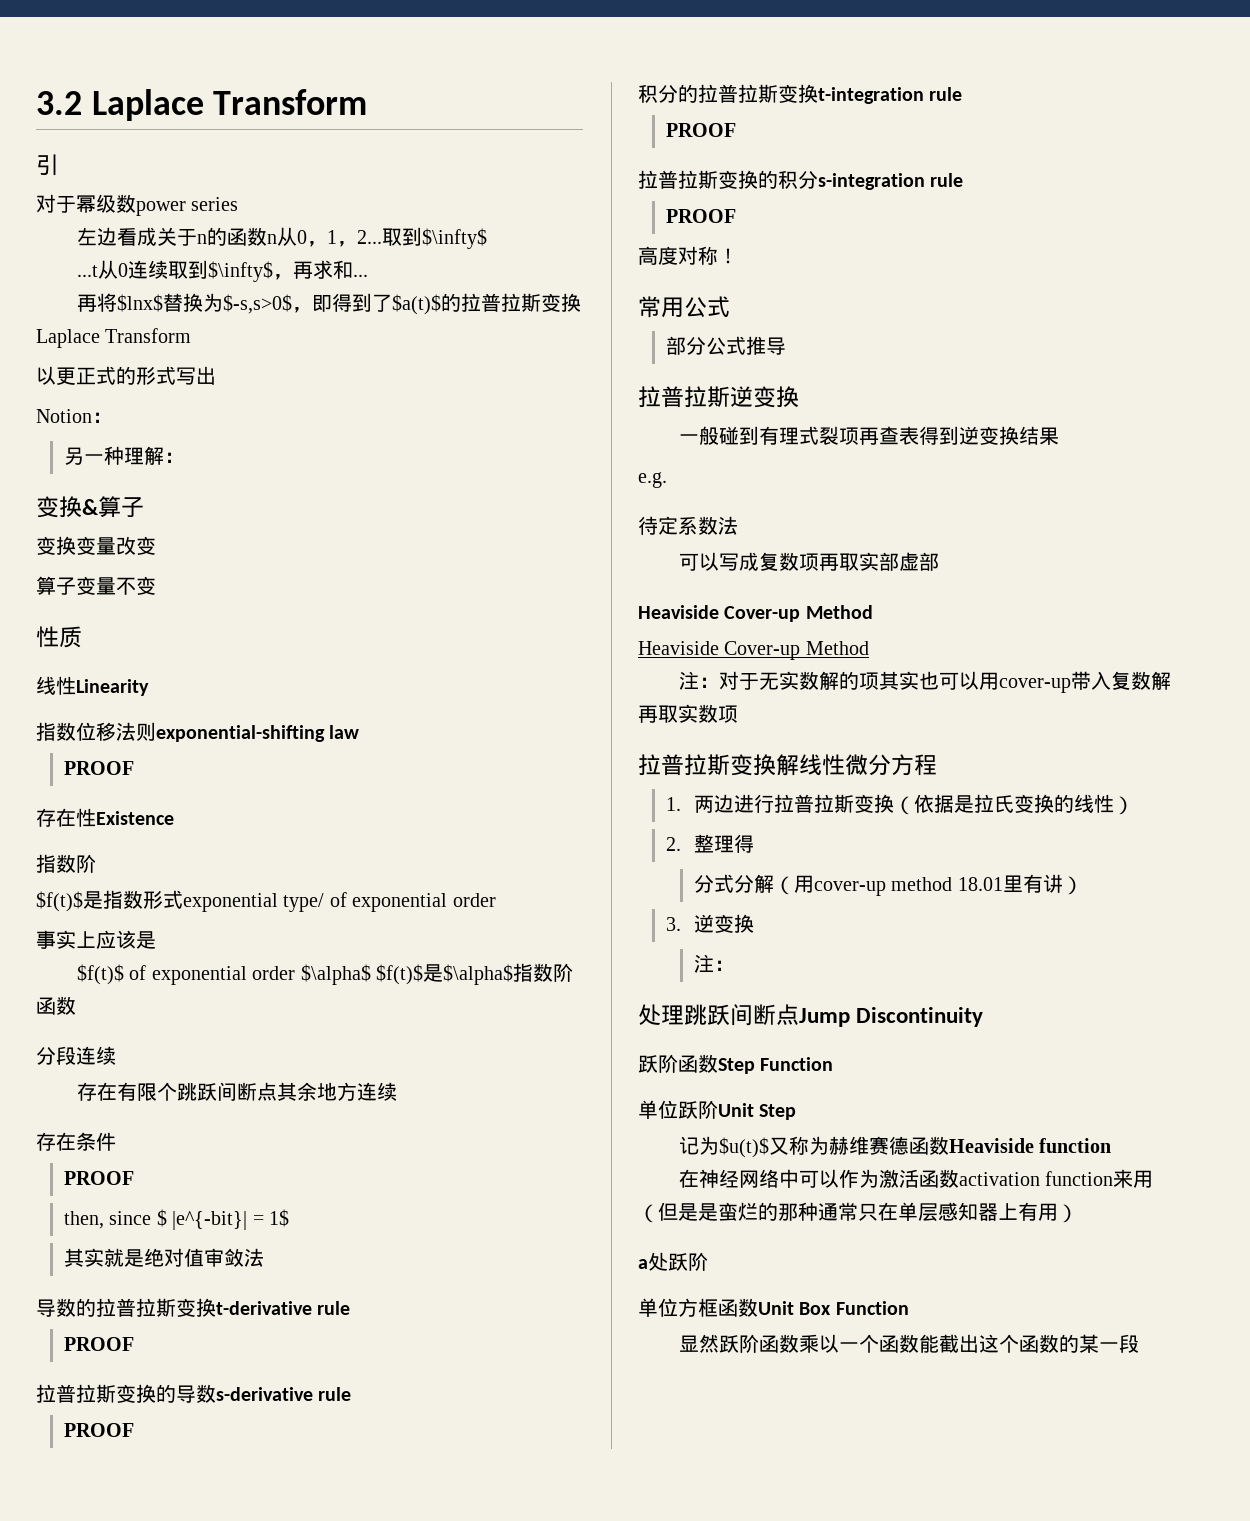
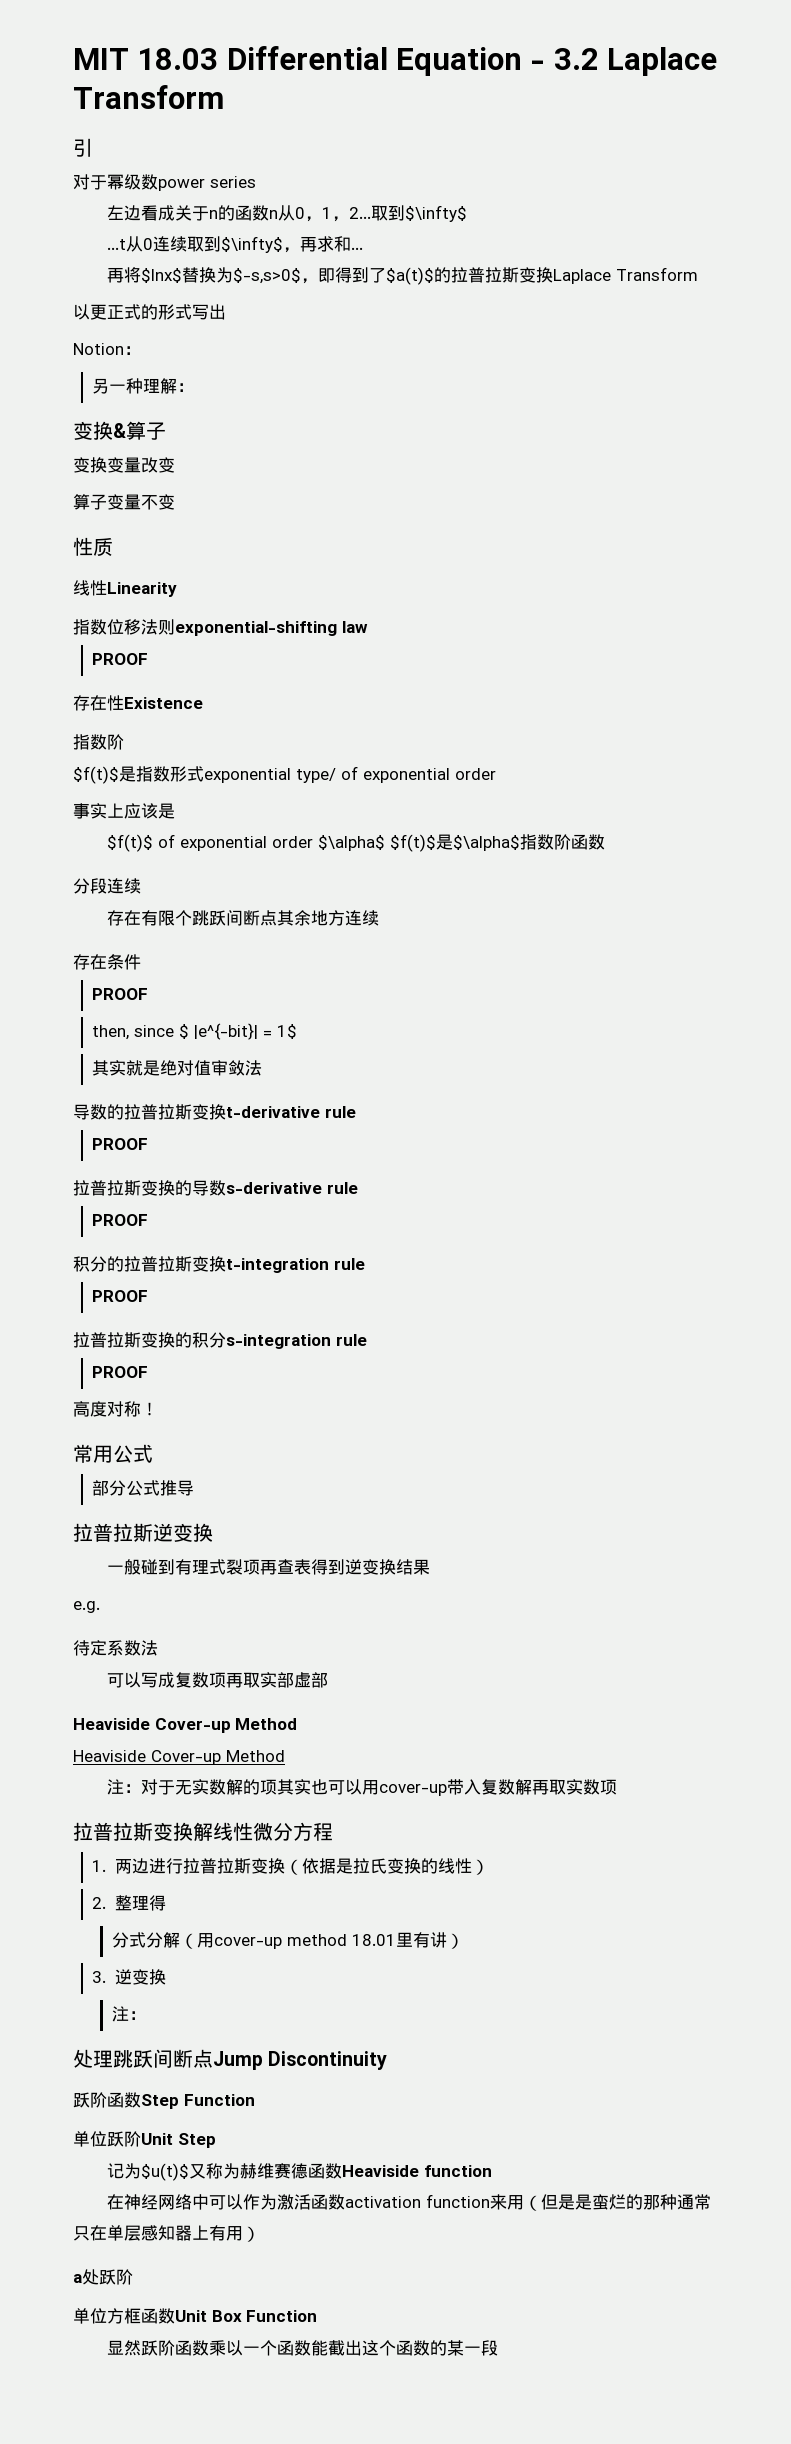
(36, 103) none -> [73,46,546,76] MIT 18.03 Differential Equation -

